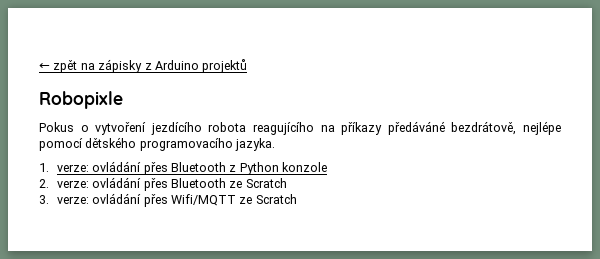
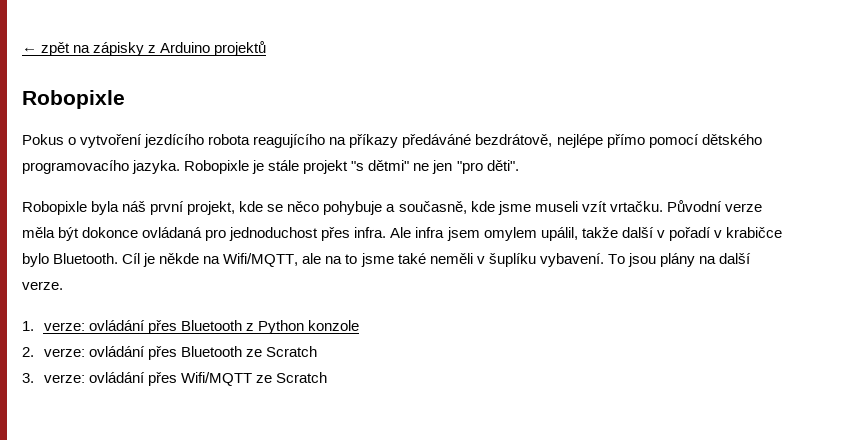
(562, 128) none -> [606,134,645,148] přímo
(276, 144) none -> [184,160,519,174] [22,200,762,215] [22,227,782,241] [22,253,751,267] [22,281,63,290] Robopixle je stále projekt "s dětmi" ne jen "pro děti". // Robopixle byla náš první projekt, kde se něco pohybuje a současně, kde jsme museli vzít vrtačku. Původní verze měla být dokonce ovládaná pro jednoduchost přes infra. Ale infra jsem omylem upálil, takže další v pořadí v krabičce bylo Bluetooth. Cíl je někde na Wifi/MQTT, ale na to jsme také neměli v šuplíku vybavení. To jsou plány na další verze.

